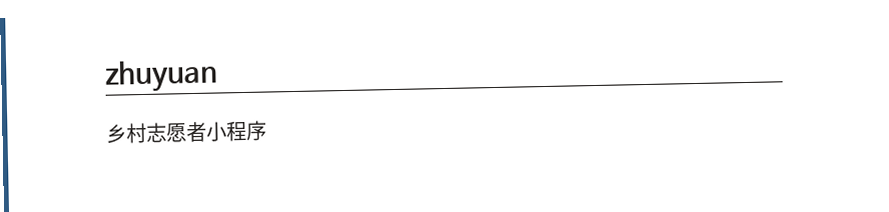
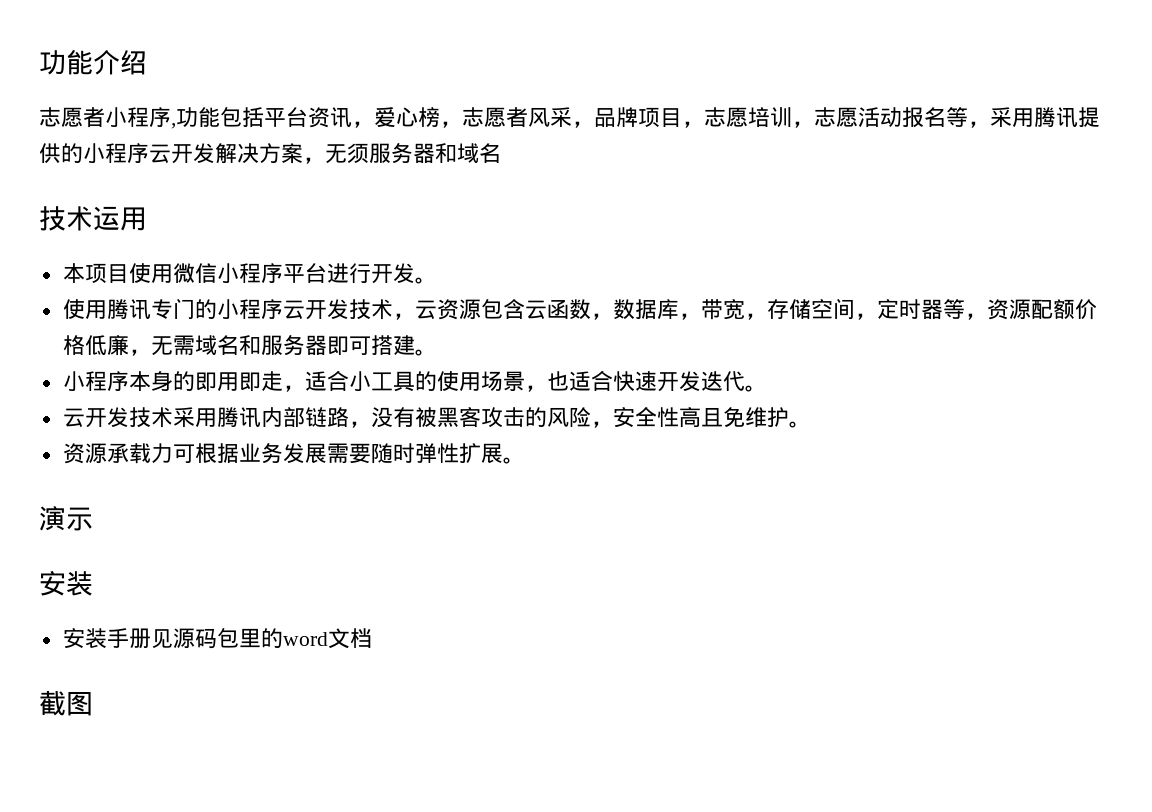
[105,59,218,93] [106,122,147,144] zhuyuan // 乡村 -> [39,50,147,75] 功能介绍 //
(267, 130) none -> [171,107,1100,129] [39,143,501,164] [39,206,147,231] [62,263,437,284] [62,298,1097,320] [62,335,437,356] [62,370,767,392] [62,407,811,428] [62,443,525,464] [39,506,93,531] [39,570,93,596] [62,628,372,649] [39,691,93,716] ,功能包括平台资讯，爱心榜，志愿者风采，品牌项目，志愿培训，志愿活动报名等，采用腾讯提供的小程序云开发解决方案，无须服务器和域名 // 技术运用 // 本项目使用微信小程序平台进行开发。 // 使用腾讯专门的小程序云开发技术，云资源包含云函数，数据库，带宽，存储空间，定时器等，资源配额价格低廉，无需域名和服务器即可搭建。 // 小程序本身的即用即走，适合小工具的使用场景，也适合快速开发迭代。 // 云开发技术采用腾讯内部链路，没有被黑客攻击的风险，安全性高且免维护。 // 资源承载力可根据业务发展需要随时弹性扩展。 // 演示 // 安装 // 安装手册见源码包里的word文档 // 截图

